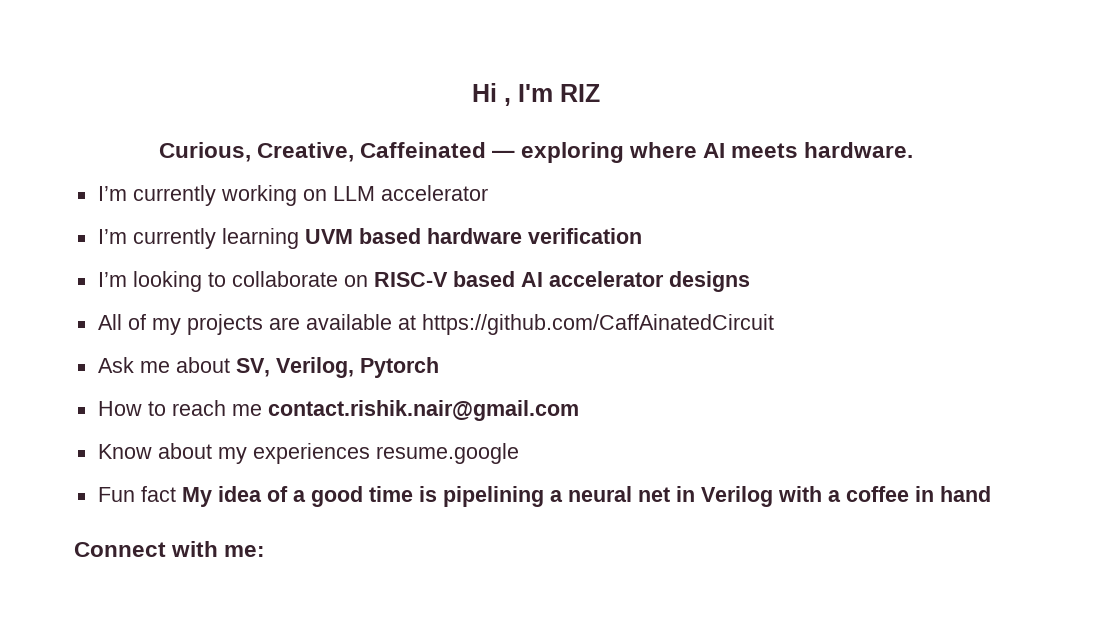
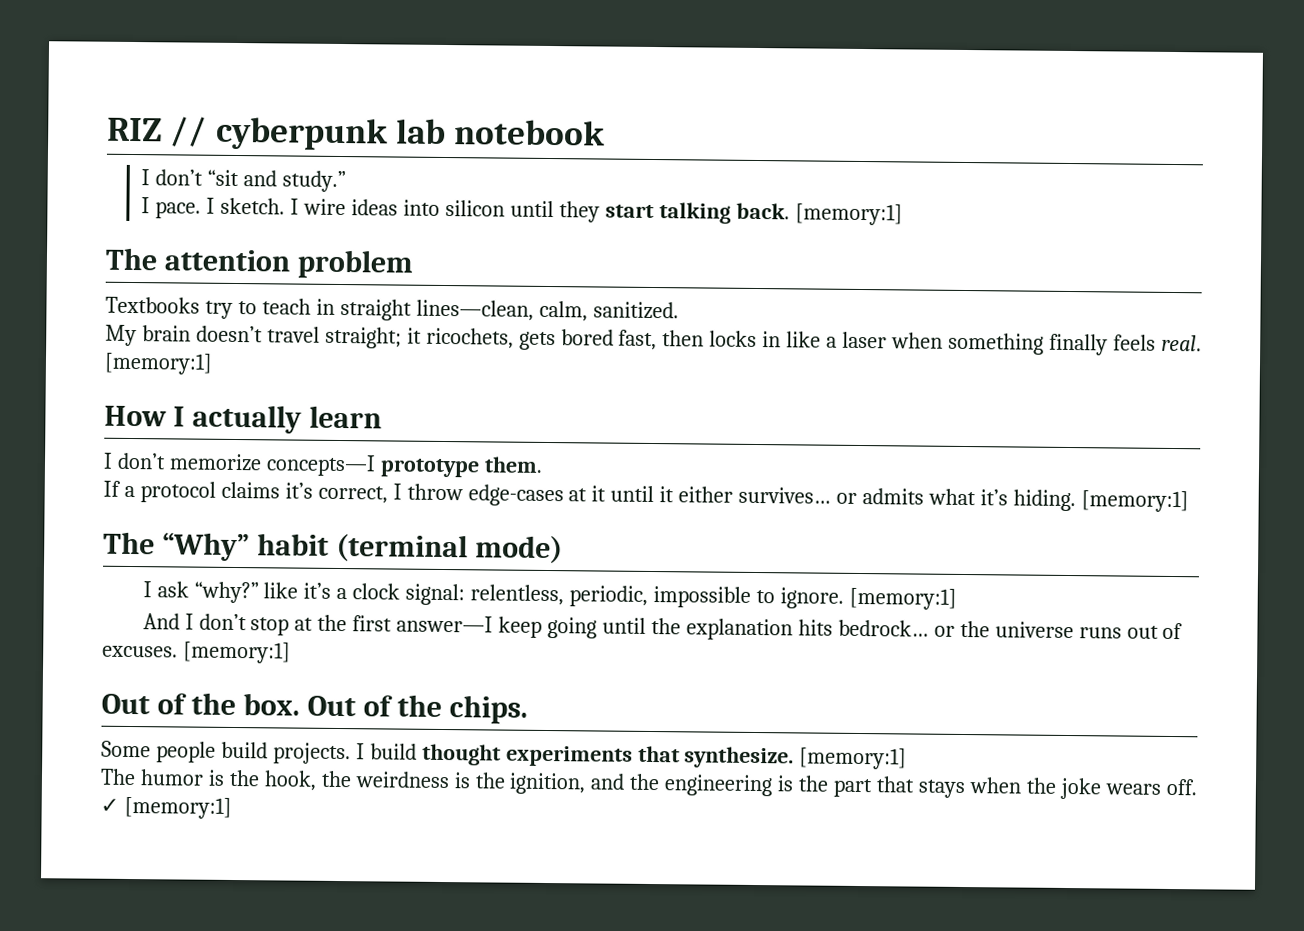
[472,83,600,106] [158,142,914,163] [97,185,488,206] [97,228,642,249] [97,271,750,292] [97,314,774,335] [97,357,439,378] [97,400,579,421] [97,443,519,464] [97,486,991,507] [74,541,266,557] Hi , I'm RIZ // Curious, Creative, Caffeinated — exploring where AI meets hardware. // I’m currently working on LLM accelerator // I’m currently learning UVM based hardware verification // I’m looking to collaborate on RISC-V based AI accelerator designs // All of my projects are available at https://github.com/CaffAinatedCircuit // Ask me about SV, Verilog, Pytorch // How to reach me contact.rishik.nair@gmail.com // Know about my experiences resume.google // Fun fact My idea of a good time is pipelining a neural net in Verilog with a coffee in hand // Connect with me: -> [107,116,606,151] [141,169,347,193] [141,197,903,226] [105,247,414,279] [105,296,679,322] [105,324,1202,356] [104,352,213,375] [104,404,382,434] [103,452,543,478] [103,480,1189,513] [103,531,563,564] [142,581,957,610] [142,613,1184,641] [102,641,291,664] [101,692,528,724] [101,740,908,770] [100,768,1198,800] [100,796,232,819] RIZ // cyberpunk lab notebook // I don’t “sit and study.” // I pace. I sketch. I wire ideas into silicon until they start talking back. [memory:1] // The attention problem // Textbooks try to teach in straight lines—clean, calm, sanitized. // My brain doesn’t travel straight; it ricochets, gets bored fast, then locks in like a laser when something finally feels real. [memory:1] // How I actually learn // I don’t memorize concepts—I prototype them. // If a protocol claims it’s correct, I throw edge-cases at it until it either survives… or admits what it’s hiding. [memory:1] // The “Why” habit (terminal mode) // I ask “why?” like it’s a clock signal: relentless, periodic, impossible to ignore. [memory:1] // And I don’t stop at the first answer—I keep going until the explanation hits bedrock… or the universe runs out of excuses. [memory:1] // Out of the box. Out of the chips. // Some people build projects. I build thought experiments that synthesize. [memory:1] // The humor is the hook, the weirdness is the ignition, and the engineering is the part that stays when the joke wears off. ✓ [memory:1]

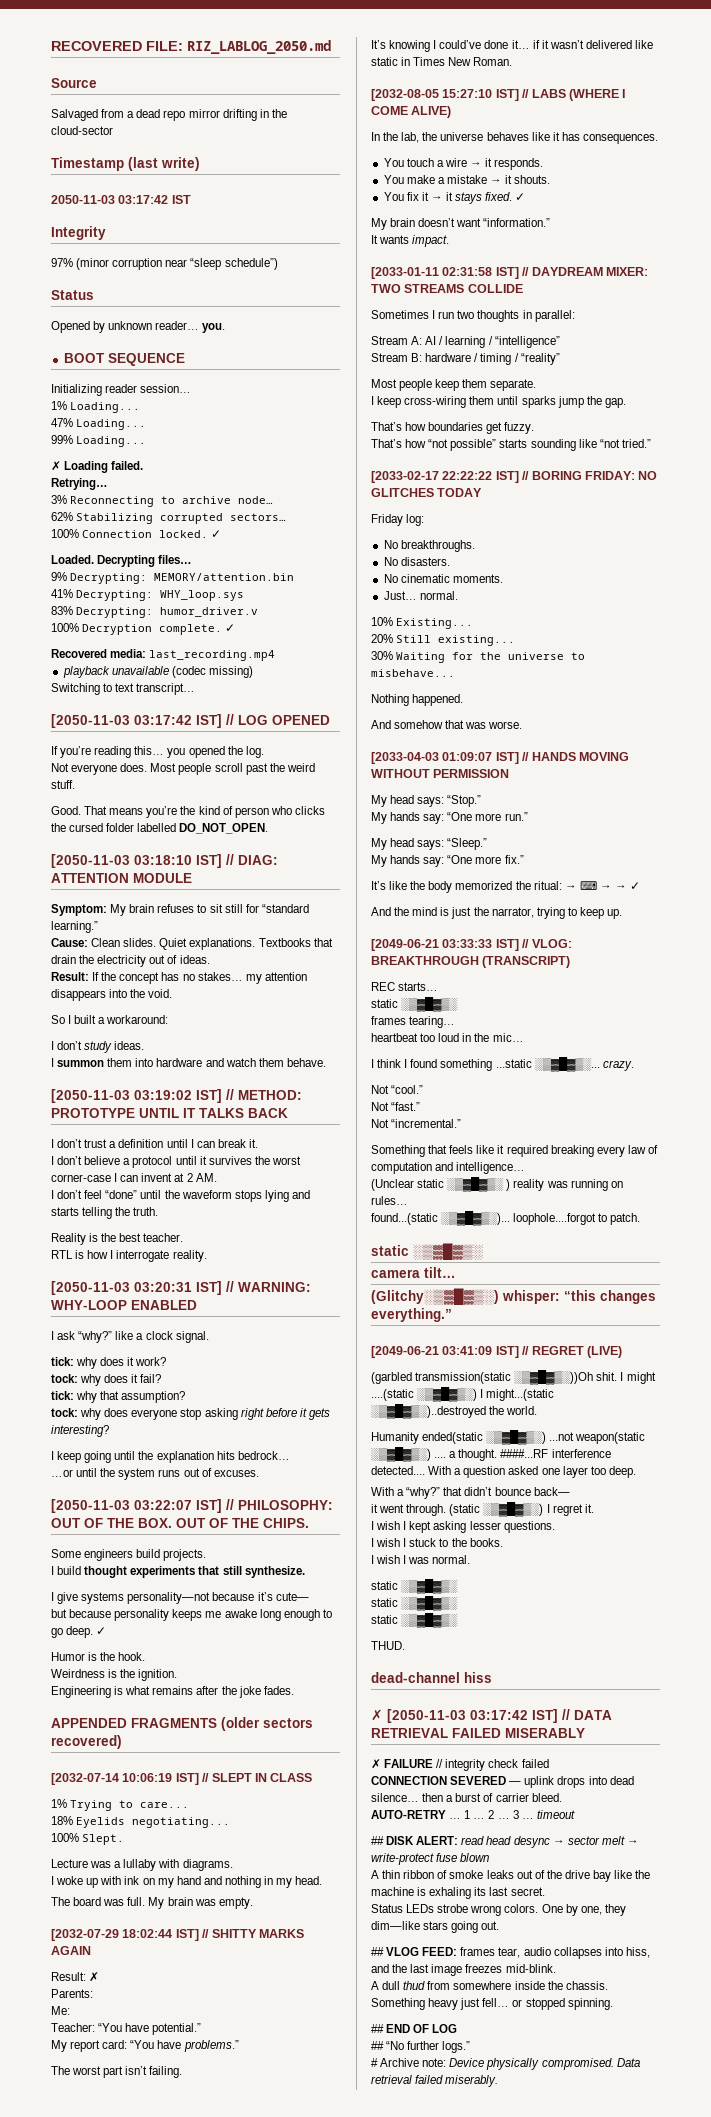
[107,116,606,151] [141,169,347,193] [141,197,903,226] [105,247,414,279] [105,296,679,322] [105,324,1202,356] [104,352,213,375] [104,404,382,434] [103,452,543,478] [103,480,1189,513] [103,531,563,564] RIZ // cyberpunk lab notebook // I don’t “sit and study.” // I pace. I sketch. I wire ideas into silicon until they start talking back. [memory:1] // The attention problem // Textbooks try to teach in straight lines—clean, calm, sanitized. // My brain doesn’t travel straight; it ricochets, gets bored fast, then locks in like a laser when something finally feels real. [memory:1] // How I actually learn // I don’t memorize concepts—I prototype them. // If a protocol claims it’s correct, I throw edge-cases at it until it either survives… or admits what it’s hiding. [memory:1] // The “Why” habit (terminal mode) -> [51,40,331,54] [51,78,97,88] [51,109,287,121] [51,126,113,135] [51,157,200,171] [51,195,191,204] [51,226,106,240] [51,258,278,270] [51,290,94,300] [51,321,226,333] [63,353,185,366] [51,384,192,396] [51,401,141,413] [51,418,147,430] [51,435,147,447] [51,461,144,473] [51,478,108,490] [51,495,274,507] [51,512,287,524] [51,529,222,538] [51,555,193,567] [51,572,295,584] [51,589,245,601] [51,606,259,618] [51,623,236,635] [51,649,276,661] [62,666,253,678] [51,683,196,695] [51,714,330,728] [51,746,264,758] [51,763,315,775] [51,780,75,789] [51,806,325,818] [51,823,269,834] [51,854,278,868] [51,873,192,883] [51,904,309,916] [51,921,98,933] [51,938,333,950] [51,955,210,967] [51,972,307,984] [51,989,173,1001] [51,1015,169,1024] [51,1041,145,1053] [51,1058,326,1067] [51,1089,302,1103] [51,1108,288,1118] [51,1139,258,1148] [51,1156,301,1168] [51,1173,217,1182] [51,1190,310,1202] [51,1207,159,1219] [51,1233,184,1245] [51,1250,207,1262] [51,1281,311,1295] [51,1300,197,1310] RECOVERED FILE: RIZ_LABLOG_2050.md // Source // Salvaged from a dead repo mirror drifting in the cloud-sector // Timestamp (last write) // 2050-11-03 03:17:42 IST // Integrity // 97% (minor corruption near “sleep schedule”) // Status // Opened by unknown reader… you. // BOOT SEQUENCE // Initializing reader session… // 1% Loading... // 47% Loading... // 99% Loading... // ✗ Loading failed. // Retrying… // 3% Reconnecting to archive node… // 62% Stabilizing corrupted sectors… // 100% Connection locked. ✓ // Loaded. Decrypting files… // 9% Decrypting: MEMORY/attention.bin // 41% Decrypting: WHY_loop.sys // 83% Decrypting: humor_driver.v // 100% Decryption complete. ✓ // Recovered media: last_recording.mp4 // playback unavailable (codec missing) // Switching to text transcript… // [2050-11-03 03:17:42 IST] // LOG OPENED // If you’re reading this… you opened the log. // Not everyone does. Most people scroll past the weird stuff. // Good. That means you’re the kind of person who clicks the cursed folder labelled DO_NOT_OPEN. // [2050-11-03 03:18:10 IST] // DIAG: ATTENTION MODULE // Symptom: My brain refuses to sit still for “standard learning.” // Cause: Clean slides. Quiet explanations. Textbooks that drain the electricity out of ideas. // Result: If the concept has no stakes… my attention disappears into the void. // So I built a workaround: // I don’t study ideas. // I summon them into hardware and watch them behave. // [2050-11-03 03:19:02 IST] // METHOD: PROTOTYPE UNTIL IT TALKS BACK // I don’t trust a definition until I can break it. // I don’t believe a protocol until it survives the worst corner-case I can invent at 2 AM. // I don’t feel “done” until the waveform stops lying and starts telling the truth. // Reality is the best teacher. // RTL is how I interrogate reality. // [2050-11-03 03:20:31 IST] // WARNING: WHY-LOOP ENABLED
[303,582,332,599] it’s -> (134, 1335) none
[405,583,957,610] [142,613,494,636] signal: relentless, periodic, impossible to ignore. [memory:1] // And I don’t stop at the first answer—I -> [175,1331,209,1343] [51,1357,167,1369] [51,1374,162,1386] [51,1391,186,1403] [51,1408,330,1420] [51,1425,109,1437] [51,1451,54,1460] signal. // tick: why does it work? // tock: why does it fail? // tick: why that assumption? // tock: why does everyone stop asking right before it gets interesting? // I
[933,620,1074,639] or the universe -> [51,1468,156,1480] // …or until the system
[182,641,291,664] [101,692,528,724] [memory:1] // Out of the box. Out of the chips. -> [51,1499,333,1513] [51,1518,309,1528] // [2050-11-03 03:22:07 IST] // PHILOSOPHY: OUT OF THE BOX. OUT OF THE CHIPS.
[155,741,216,763] people -> [84,1549,134,1561] engineers
(351, 753) none -> (207, 1555) //
(680, 754) none -> [222,1566,242,1575] still
[799,747,908,770] [100,768,1198,800] [100,796,232,819] [memory:1] // The humor is the hook, the weirdness is the ignition, and the engineering is the part that stays when the joke wears off. ✓ [memory:1] -> [51,1592,309,1604] [51,1609,332,1621] [51,1626,107,1638] [51,1652,146,1661] [51,1669,178,1681] [51,1686,294,1698] [51,1717,313,1731] [51,1735,122,1749] [51,1773,313,1785] [51,1799,190,1811] [51,1816,231,1828] [51,1833,125,1845] [51,1859,233,1871] [51,1876,323,1888] [51,1897,253,1909] [51,1929,304,1941] [51,1946,91,1955] [51,1972,100,1982] [51,1989,93,1998] [51,2006,70,2015] [51,2023,202,2035] [51,2040,239,2052] [51,2066,183,2078] [371,40,654,52] [371,57,513,66] [371,89,626,101] [371,106,452,118] [371,132,658,144] [383,158,544,170] [383,175,551,184] [383,192,526,204] [371,218,551,230] [371,235,450,247] [371,267,648,279] [371,284,523,293] [371,310,575,322] [371,336,560,348] [371,353,560,365] [371,379,537,391] [371,396,626,408] [371,422,535,434] [371,439,651,451] [371,471,658,483] [371,488,483,497] [371,514,425,526] [383,540,475,552] [383,557,450,566] [383,574,503,583] [383,591,458,600] [371,617,474,629] [371,634,516,646] [371,651,586,663] [371,669,455,677] [371,694,464,706] [371,720,523,729] [371,752,629,764] [371,769,510,778] [371,795,482,807] [371,812,528,824] [371,838,488,850] [371,855,524,867] [371,881,641,893] [371,907,623,919] [371,939,572,951] [371,956,571,968] [371,982,439,991] [371,997,459,1012] [371,1016,456,1028] [371,1033,524,1042] [371,1057,634,1072] [371,1085,424,1094] [371,1102,421,1111] [371,1119,462,1128] [371,1145,658,1157] [371,1162,526,1174] [371,1177,623,1192] [371,1196,408,1205] [371,1211,641,1226] [371,1243,483,1260] [371,1267,456,1278] [371,1288,656,1305] [371,1308,452,1322] [371,1346,622,1358] [371,1370,656,1385] [371,1387,555,1402] [371,1404,538,1419] [371,1430,646,1445] [371,1447,611,1462] [371,1466,636,1478] [371,1487,570,1499] [371,1502,594,1517] [371,1521,555,1533] [371,1538,503,1547] [371,1555,471,1564] [371,1579,459,1594] [371,1596,459,1611] [371,1613,459,1628] [371,1641,405,1650] [371,1672,492,1683] [371,1709,612,1723] [371,1728,585,1738] [371,1759,549,1771] [371,1776,634,1788] [371,1793,562,1802] [371,1810,575,1819] [371,1836,639,1848] [371,1853,490,1865] [371,1870,651,1882] [371,1887,545,1899] [371,1904,626,1916] [371,1921,500,1933] [371,1947,650,1959] [371,1964,556,1976] [371,1981,608,1990] [371,1998,613,2010] [371,2024,458,2033] [371,2041,471,2053] [371,2058,640,2070] [371,2075,499,2087] // I give systems personality—not because it’s cute— // but because personality keeps me awake long enough to go deep. ✓ // Humor is the hook. // Weirdness is the ignition. // Engineering is what remains after the joke fades. // APPENDED FRAGMENTS (older sectors recovered) // [2032-07-14 10:06:19 IST] // SLEPT IN CLASS // 1% Trying to care... // 18% Eyelids negotiating... // 100% Slept. // Lecture was a lullaby with diagrams. // I woke up with ink on my hand and nothing in my head. // The board was full. My brain was empty. // [2032-07-29 18:02:44 IST] // SHITTY MARKS AGAIN // Result: ✗ // Parents: // Me: // Teacher: “You have potential.” // My report card: “You have problems.” // The worst part isn’t failing. // It’s knowing I could’ve done it… if it wasn’t delivered like static in Times New Roman. // [2032-08-05 15:27:10 IST] // LABS (WHERE I COME ALIVE) // In the lab, the universe behaves like it has consequences. // You touch a wire → it responds. // You make a mistake → it shouts. // You fix it → it stays fixed. ✓ // My brain doesn’t want “information.” // It wants impact. // [2033-01-11 02:31:58 IST] // DAYDREAM MIXER: TWO STREAMS COLLIDE // Sometimes I run two thoughts in parallel: // Stream A: AI / learning / “intelligence” // Stream B: hardware / timing / “reality” // Most people keep them separate. // I keep cross-wiring them until sparks jump the gap. // That’s how boundaries get fuzzy. // That’s how “not possible” starts sounding like “not tried.” // [2033-02-17 22:22:22 IST] // BORING FRIDAY: NO GLITCHES TODAY // Friday log: // No breakthroughs. // No disasters. // No cinematic moments. // Just… normal. // 10% Existing... // 20% Still existing... // 30% Waiting for the universe to misbehave... // Nothing happened. // And somehow that was worse. // [2033-04-03 01:09:07 IST] // HANDS MOVING WITHOUT PERMISSION // My head says: “Stop.” // My hands say: “One more run.” // My head says: “Sleep.” // My hands say: “One more fix.” // It’s like the body memorized the ritual: → ⌨ → → ✓ // And the mind is just the narrator, trying to keep up. // [2049-06-21 03:33:33 IST] // VLOG: BREAKTHROUGH (TRANSCRIPT) // REC starts… // static ░▒▓█▓▒░ // frames tearing… // heartbeat too loud in the mic… // I think I found something ...static ░▒▓█▓▒░... crazy. // Not “cool.” // Not “fast.” // Not “incremental.” // Something that feels like it required breaking every law of computation and intelligence… // (Unclear static ░▒▓█▓▒░ ) reality was running on rules… // found...(static ░▒▓█▓▒░)... loophole....forgot to patch. // static ░▒▓█▓▒░ // camera tilt… // (Glitchy░▒▓█▓▒░) whisper: “this changes everything.” // [2049-06-21 03:41:09 IST] // REGRET (LIVE) // (garbled transmission(static ░▒▓█▓▒░))Oh shit. I might ....(static ░▒▓█▓▒░) I might...(static ░▒▓█▓▒░)..destroyed the world. // Humanity ended(static ░▒▓█▓▒░) ...not weapon(static ░▒▓█▓▒░) .... a thought. ####...RF interference detected.... With a question asked one layer too deep. // With a “why?” that didn’t bounce back— // it went through. (static ░▒▓█▓▒░) I regret it. // I wish I kept asking lesser questions. // I wish I stuck to the books. // I wish I was normal. // static ░▒▓█▓▒░ // static ░▒▓█▓▒░ // static ░▒▓█▓▒░ // THUD. // dead-channel hiss // ✗ [2050-11-03 03:17:42 IST] // DATA RETRIEVAL FAILED MISERABLY // ✗ FAILURE // integrity check failed // CONNECTION SEVERED — uplink drops into dead silence… then a burst of carrier bleed. // AUTO-RETRY … 1 … 2 … 3 … timeout // ## DISK ALERT: read head desync → sector melt → write-protect fuse blown // A thin ribbon of smoke leaks out of the drive bay like the machine is exhaling its last secret. // Status LEDs strobe wrong colors. One by one, they dim—like stars going out. // ## VLOG FEED: frames tear, audio collapses into hiss, and the last image freezes mid-blink. // A dull thud from somewhere inside the chassis. Something heavy just fell… or stopped spinning. // ## END OF LOG // ## “No further logs.” // # Archive note: Device physically compromised. Data retrieval failed miserably.

